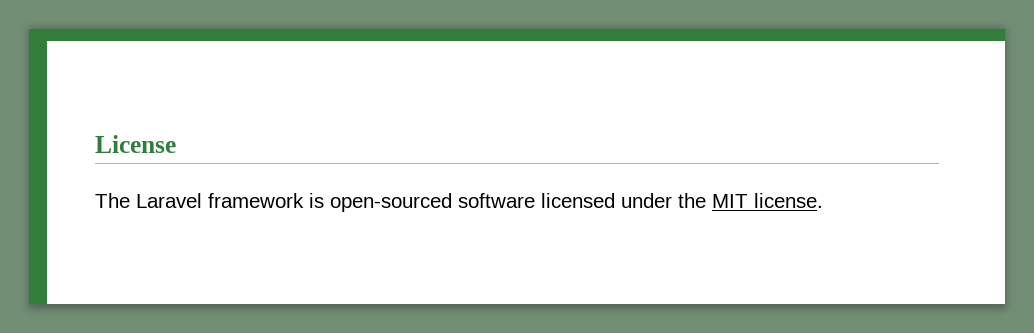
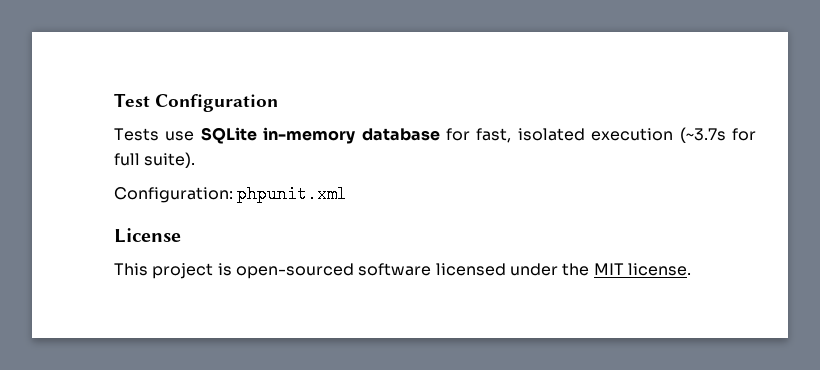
[95,135,176,153] [95,193,304,208] License // The Laravel framework -> [114,93,279,112] [114,127,757,144] [114,152,196,168] [114,185,348,203] [114,228,181,243] [114,263,214,279] Test Configuration // Tests use SQLite in-memory database for fast, isolated execution (~3.7s for full suite). // Configuration: phpunit.xml // License // This project

